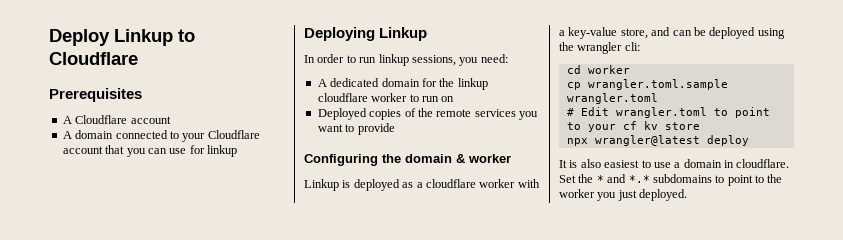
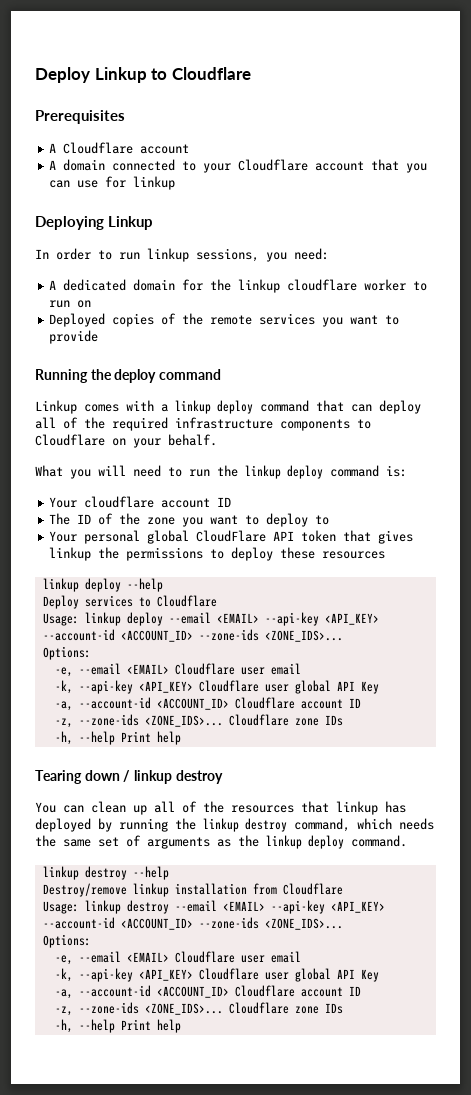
[304,154,511,166] [304,179,540,191] [559,27,785,39] [559,42,640,54] [566,65,630,74] [566,79,728,90] [566,93,658,104] [566,107,770,118] [566,121,700,132] [566,135,749,146] [559,159,790,168] [559,174,783,186] [559,189,688,201] Configuring the domain & worker // Linkup is deployed as a cloudflare worker with a key-value store, and can be deployed using the wrangler cli: // cd worker // cp wrangler.toml.sample wrangler.toml // # Edit wrangler.toml to point to your cf kv store // npx wrangler@latest deploy // It is also easiest to use a domain in cloudflare. Set the * and *.* subdomains to point to the worker you just deployed. -> [35,369,221,383] [35,400,421,414] [35,417,371,431] [35,434,217,448] [35,465,407,479] [49,496,232,508] [49,513,330,527] [49,530,414,544] [49,547,386,561] [42,578,163,592] [42,595,217,609] [42,612,379,626] [42,629,343,642] [42,646,91,660] [54,663,301,677] [54,680,379,694] [54,697,361,711] [54,714,343,728] [54,731,181,745] [35,770,223,784] [35,801,406,815] [35,818,434,832] [35,835,407,849] [42,866,169,880] [42,883,343,897] [42,900,385,914] [42,917,343,930] [42,934,91,948] [54,951,301,965] [54,968,379,982] [54,985,361,999] [54,1002,343,1016] [54,1019,181,1033] Running the deploy command // Linkup comes with a linkup deploy command that can deploy all of the required infrastructure components to Cloudflare on your behalf. // What you will need to run the linkup deploy command is: // Your cloudflare account ID // The ID of the zone you want to deploy to // Your personal global CloudFlare API token that gives linkup the permissions to deploy these resources // linkup deploy --help // Deploy services to Cloudflare // Usage: linkup deploy --email <EMAIL> --api-key <API_KEY> --account-id <ACCOUNT_ID> --zone-ids <ZONE_IDS>... // Options: // -e, --email <EMAIL> Cloudflare user email // -k, --api-key <API_KEY> Cloudflare user global API Key // -a, --account-id <ACCOUNT_ID> Cloudflare account ID // -z, --zone-ids <ZONE_IDS>... Cloudflare zone IDs // -h, --help Print help // Tearing down / linkup destroy // You can clean up all of the resources that linkup has deployed by running the linkup destroy command, which needs the same set of arguments as the linkup deploy command. // linkup destroy --help // Destroy/remove linkup installation from Cloudflare // Usage: linkup destroy --email <EMAIL> --api-key <API_KEY> --account-id <ACCOUNT_ID> --zone-ids <ZONE_IDS>... // Options: // -e, --email <EMAIL> Cloudflare user email // -k, --api-key <API_KEY> Cloudflare user global API Key // -a, --account-id <ACCOUNT_ID> Cloudflare account ID // -z, --zone-ids <ZONE_IDS>... Cloudflare zone IDs // -h, --help Print help

